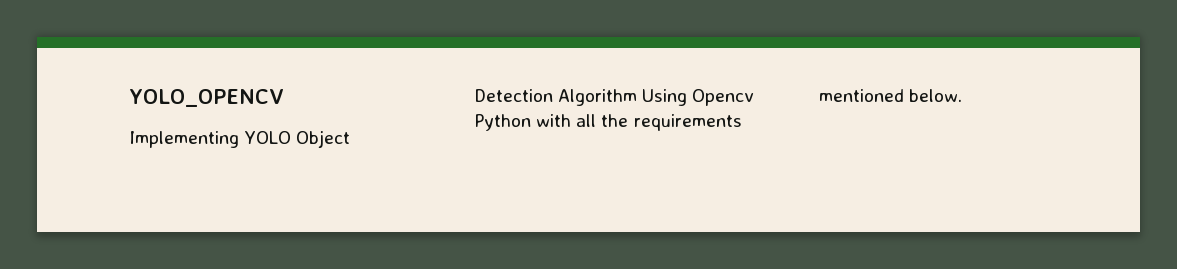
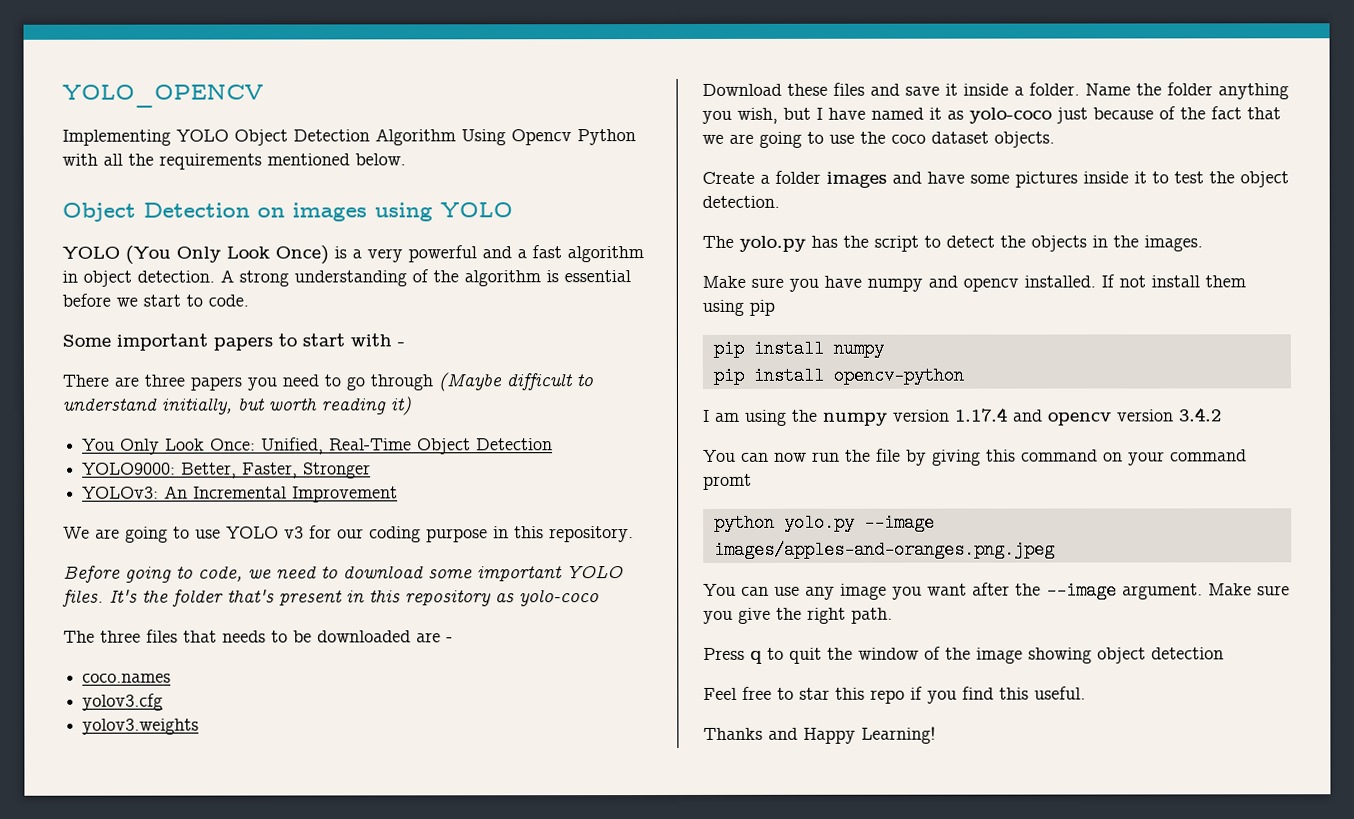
(963, 95) none -> [62,202,513,222] [62,245,644,265] [62,269,631,287] [62,293,249,307] [62,333,405,351] [62,372,593,392] [62,396,412,416] [82,437,554,455] [82,462,372,479] [82,485,399,503] [63,525,634,543] [63,565,624,583] [62,589,599,607] [63,629,453,643] [82,673,172,683] [82,693,164,711] [82,718,200,735] [702,82,1289,100] [702,106,1281,124] [702,131,1055,148] [702,170,1289,188] [702,195,780,208] [702,235,1203,252] [702,274,1246,292] [702,299,775,316] [712,339,884,358] [712,366,964,385] [703,407,1222,426] [703,448,1247,466] [703,473,752,490] [713,513,935,532] [713,540,1055,559] [703,581,1290,600] [703,607,893,624] [703,646,1224,664] [703,686,1086,704] [703,726,936,744] // Object Detection on images using YOLO // YOLO (You Only Look Once) is a very powerful and a fast algorithm in object detection. A strong understanding of the algorithm is essential before we start to code. // Some important papers to start with - // There are three papers you need to go through (Maybe difficult to understand initially, but worth reading it) // You Only Look Once: Unified, Real-Time Object Detection // YOLO9000: Better, Faster, Stronger // YOLOv3: An Incremental Improvement // We are going to use YOLO v3 for our coding purpose in this repository. // Before going to code, we need to download some important YOLO files. It's the folder that's present in this repository as yolo-coco // The three files that needs to be downloaded are - // coco.names // yolov3.cfg // yolov3.weights // Download these files and save it inside a folder. Name the folder anything you wish, but I have named it as yolo-coco just because of the fact that we are going to use the coco dataset objects. // Create a folder images and have some pictures inside it to test the object detection. // The yolo.py has the script to detect the objects in the images. // Make sure you have numpy and opencv installed. If not install them using pip // pip install numpy // pip install opencv-python // I am using the numpy version 1.17.4 and opencv version 3.4.2 // You can now run the file by giving this command on your command promt // python yolo.py --image images/apples-and-oranges.png.jpeg // You can use any image you want after the --image argument. Make sure you give the right path. // Press q to quit the window of the image showing object detection // Feel free to star this repo if you find this useful. // Thanks and Happy Learning!

